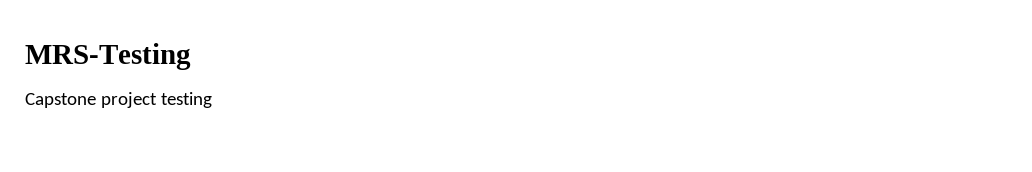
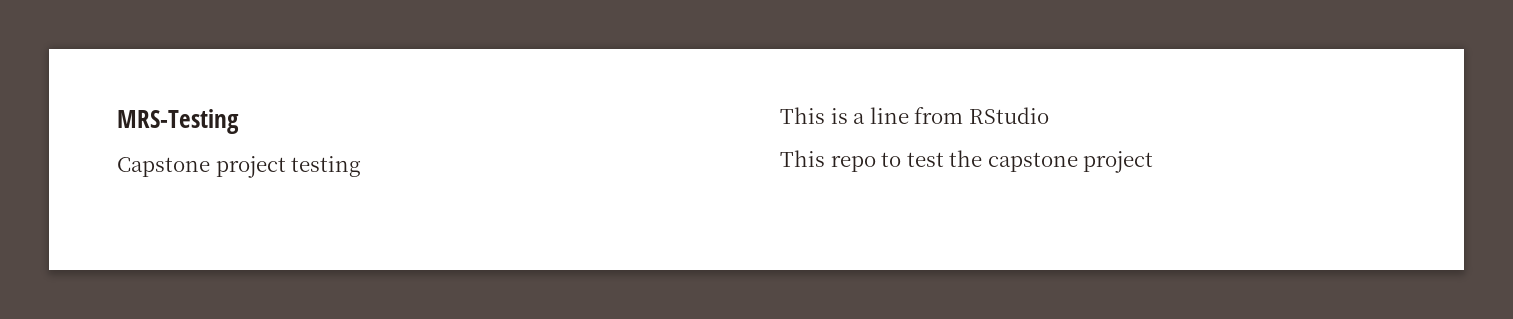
(212, 100) none -> [780,107,1049,124] [780,150,1154,173] // This is a line from RStudio // This repo to test the capstone project

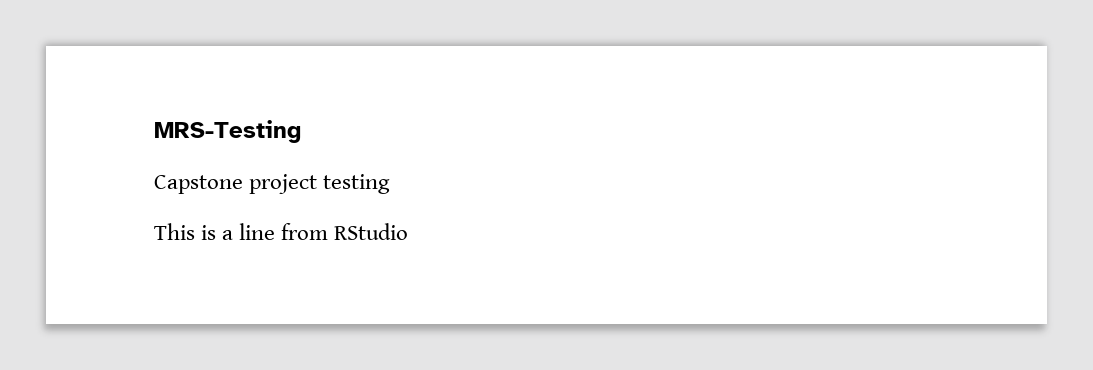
[780,150,1154,173] // This repo to test the capstone project -> (409, 231) none

